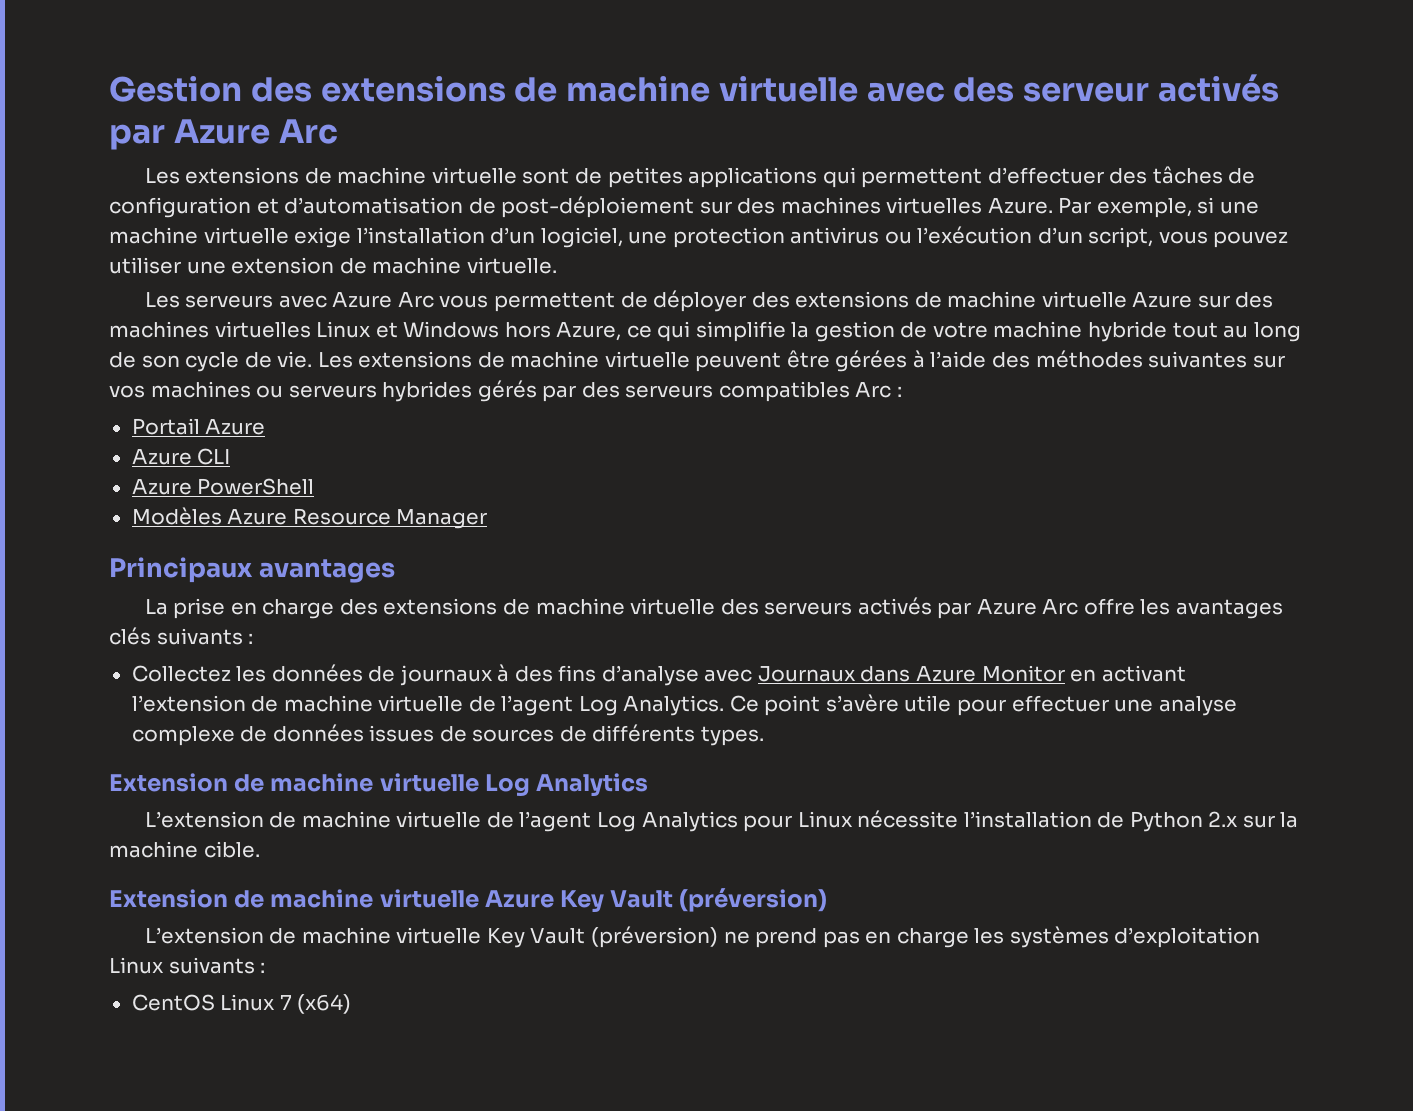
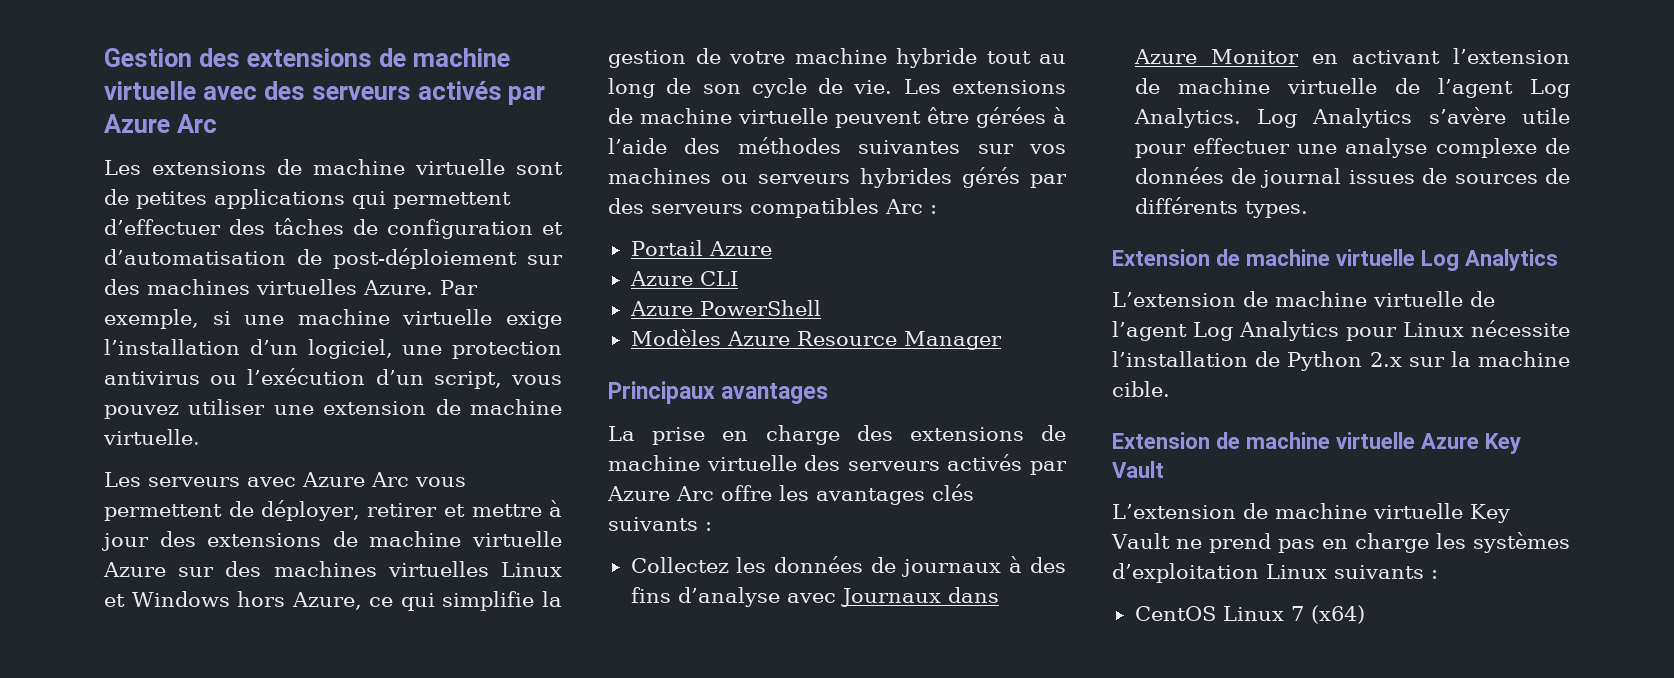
[1023,82,1150,102] serveur -> [311,86,411,100] serveurs
[653,290,747,312] déployer -> [261,500,562,521] [101,533,149,551] déployer, retirer et mettre à jour
[729,695,821,716] Ce point -> [1256,108,1413,128] Log Analytics
(364, 733) none -> [1230,168,1342,188] de journal
[679,888,828,912] (préversion) -> (1164, 469) none
[590,926,718,948] (préversion) -> (1170, 541) none

